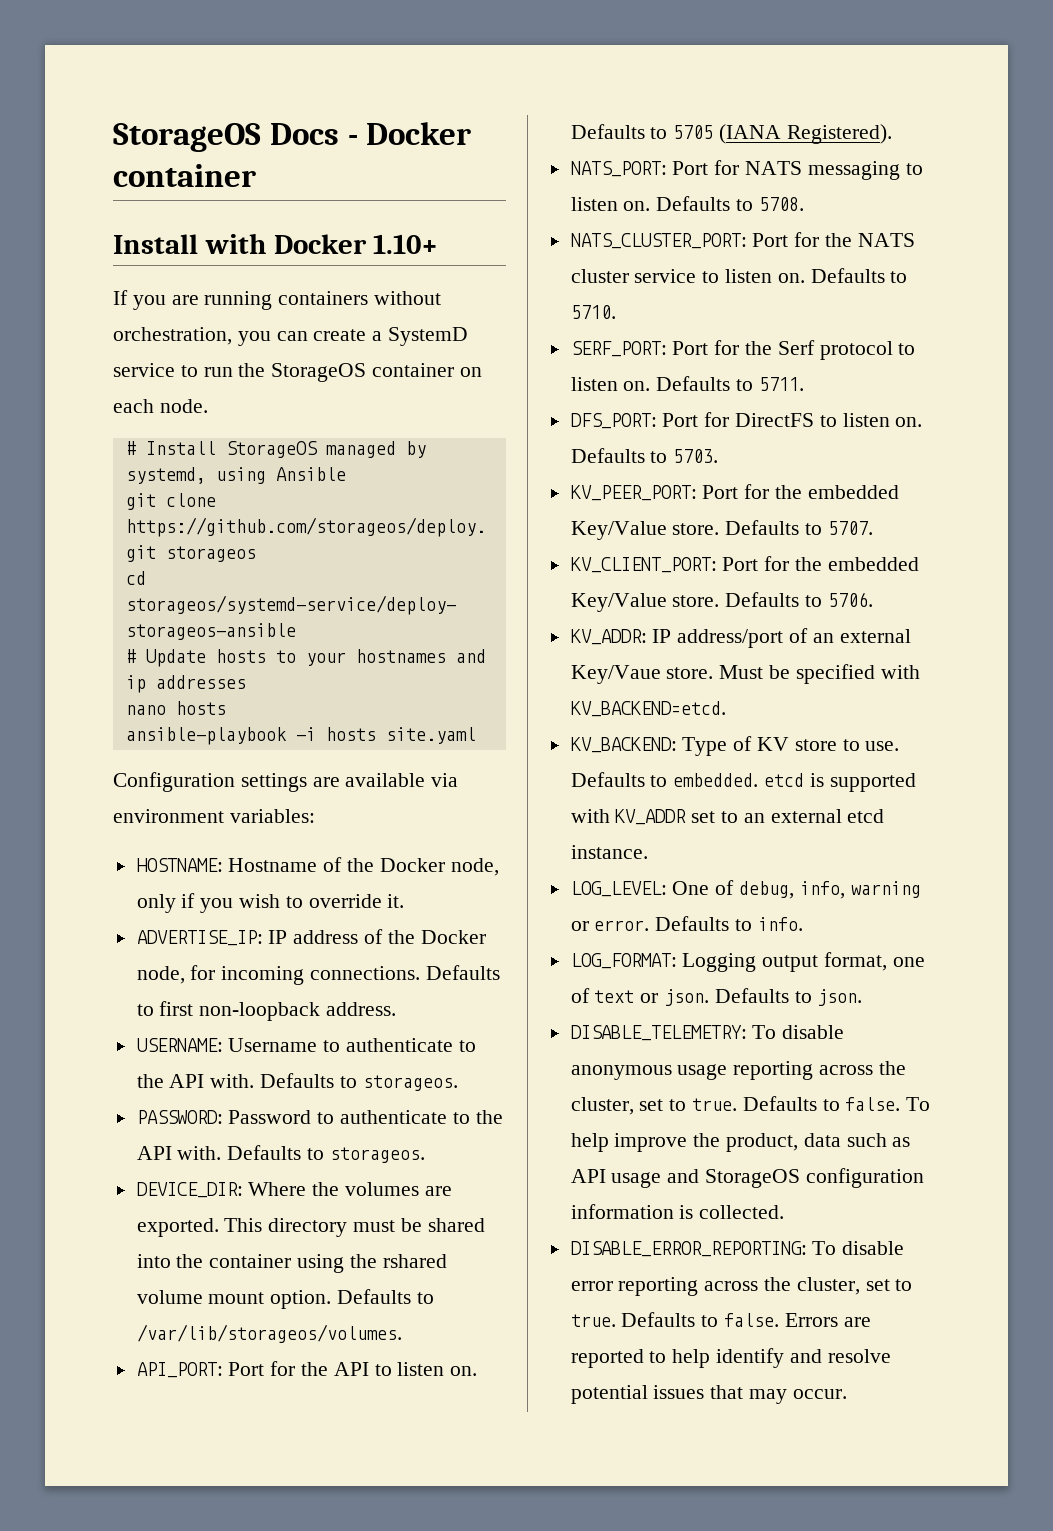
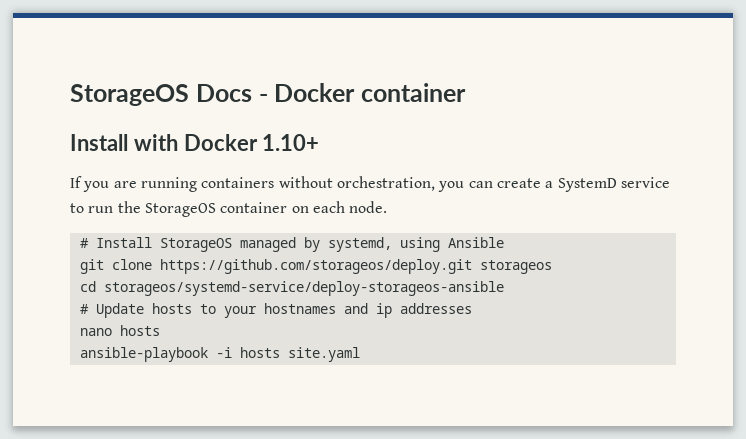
[113,772,459,792] [113,809,315,823] [136,857,499,876] [136,893,405,913] [136,929,486,946] [136,965,500,985] [136,1001,397,1021] [136,1038,476,1052] [136,1073,458,1091] [136,1110,503,1124] [136,1145,425,1163] [136,1182,452,1198] [136,1218,485,1237] [136,1254,447,1273] [136,1289,434,1309] [136,1324,402,1343] [136,1361,478,1378] [570,124,892,144] [570,160,923,180] [570,196,804,211] [570,232,915,249] [570,268,908,283] [570,305,616,319] [570,340,916,360] [570,376,804,391] [570,412,923,429] [570,448,719,463] [570,484,899,501] [570,520,873,540] [570,556,919,573] [570,592,873,612] [570,628,911,648] [570,664,920,684] [570,701,726,717] [570,736,900,756] [570,772,916,792] [570,809,885,825] [570,845,648,859] [570,880,921,899] [570,916,803,931] [570,952,925,972] [570,988,863,1006] [570,1025,845,1041] [570,1061,906,1080] [570,1096,931,1115] [570,1133,911,1152] [570,1168,924,1188] [570,1204,785,1219] [570,1241,905,1257] [570,1277,913,1296] [570,1312,871,1327] [570,1348,891,1368] [570,1385,847,1404] // Configuration settings are available via environment variables: // HOSTNAME: Hostname of the Docker node, only if you wish to override it. // ADVERTISE_IP: IP address of the Docker node, for incoming connections. Defaults to first non-loopback address. // USERNAME: Username to authenticate to the API with. Defaults to storageos. // PASSWORD: Password to authenticate to the API with. Defaults to storageos. // DEVICE_DIR: Where the volumes are exported. This directory must be shared into the container using the rshared volume mount option. Defaults to /var/lib/storageos/volumes. // API_PORT: Port for the API to listen on. Defaults to 5705 (IANA Registered). // NATS_PORT: Port for NATS messaging to listen on. Defaults to 5708. // NATS_CLUSTER_PORT: Port for the NATS cluster service to listen on. Defaults to 5710. // SERF_PORT: Port for the Serf protocol to listen on. Defaults to 5711. // DFS_PORT: Port for DirectFS to listen on. Defaults to 5703. // KV_PEER_PORT: Port for the embedded Key/Value store. Defaults to 5707. // KV_CLIENT_PORT: Port for the embedded Key/Value store. Defaults to 5706. // KV_ADDR: IP address/port of an external Key/Vaue store. Must be specified with KV_BACKEND=etcd. // KV_BACKEND: Type of KV store to use. Defaults to embedded. etcd is supported with KV_ADDR set to an external etcd instance. // LOG_LEVEL: One of debug, info, warning or error. Defaults to info. // LOG_FORMAT: Logging output format, one of text or json. Defaults to json. // DISABLE_TELEMETRY: To disable anonymous usage reporting across the cluster, set to true. Defaults to false. To help improve the product, data such as API usage and StorageOS configuration information is collected. // DISABLE_ERROR_REPORTING: To disable error reporting across the cluster, set to true. Defaults to false. Errors are reported to help identify and resolve potential issues that may occur. -> (360, 354) none

